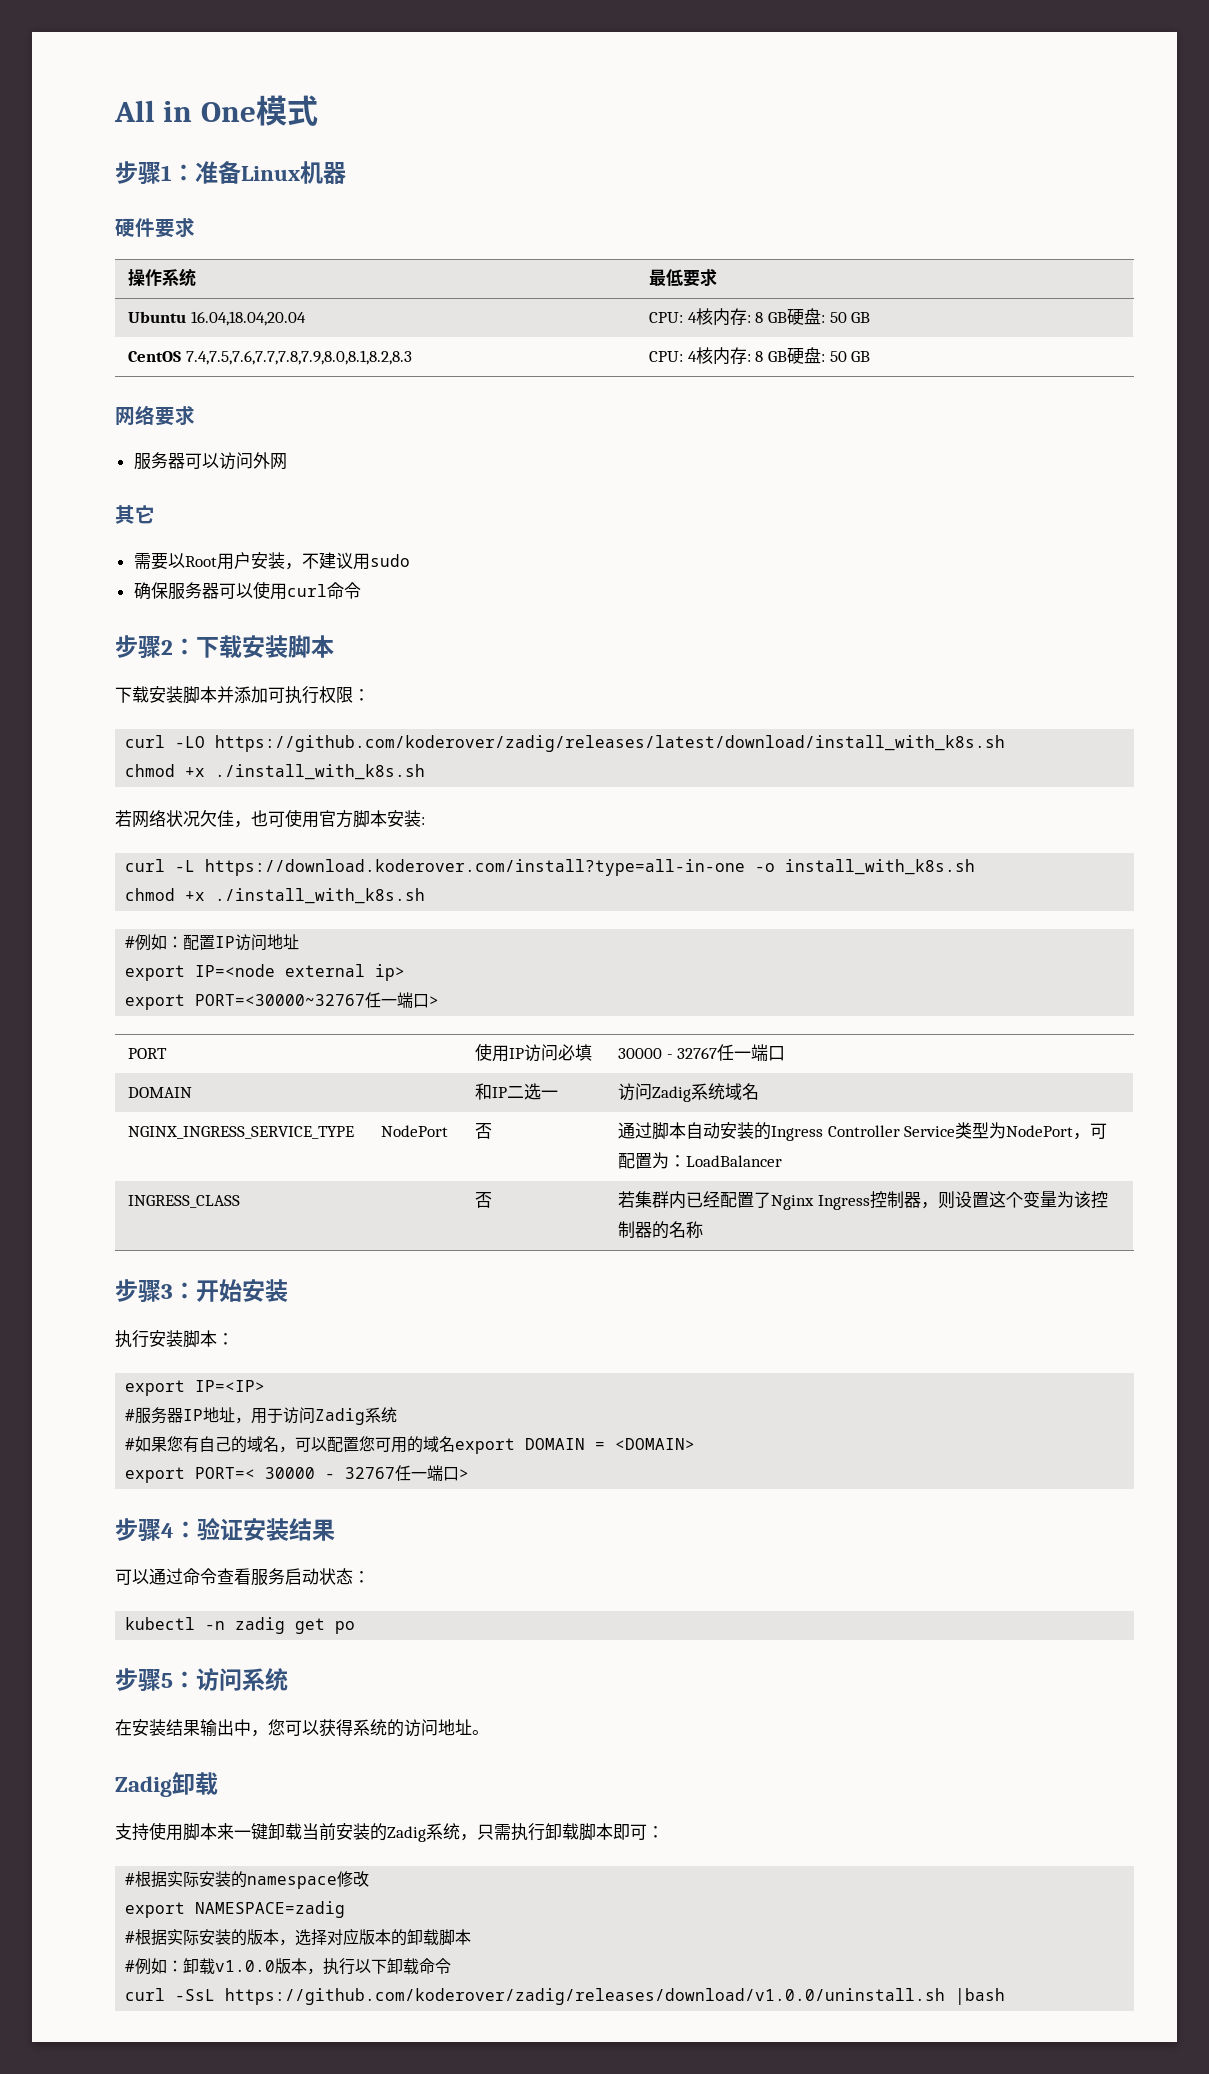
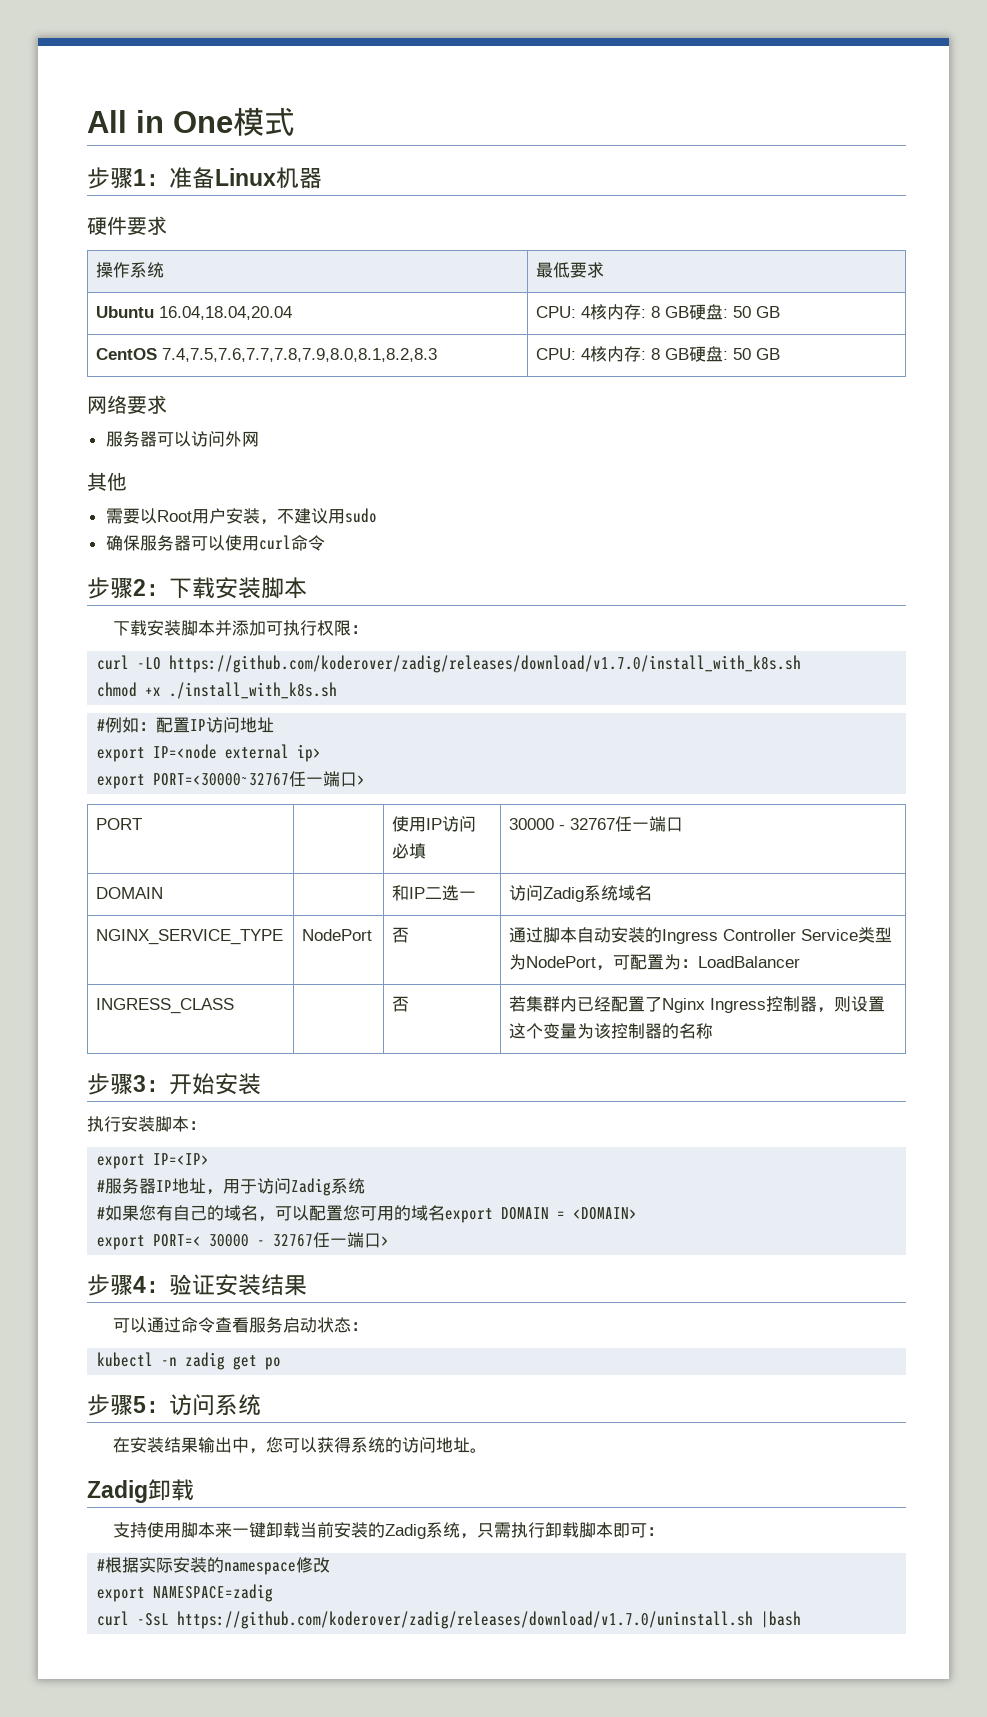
[135,505,155,524] 它 -> [107,472,127,491] 他
[215,735,1006,752] [125,764,426,780] [115,809,425,828] [125,859,976,876] https://github.com/koderover/zadig/releases/latest/download/install_with_k8s.sh // chmod +x ./install_with_k8s.sh // 若网络状况欠佳，也可使用官方脚本安装: // curl -L https://download.koderover.com/install?type=all-in-one -o install_with_k8s.sh -> [169,655,802,673] https://github.com/koderover/zadig/releases/download/v1.7.0/install_with_k8s.sh
[128,1126,355,1139] NGINX_INGRESS_SERVICE_TYPE -> [96,929,284,945] NGINX_SERVICE_TYPE
[125,1928,472,1946] [125,1958,452,1975] // #根据实际安装的版本，选择对应版本的卸载脚本 // #例如：卸载v1.0.0版本，执行以下卸载命令 -> (274, 1593) none
[225,1988,946,2005] https://github.com/koderover/zadig/releases/download/v1.0.0/uninstall.sh -> [177,1611,754,1629] https://github.com/koderover/zadig/releases/download/v1.7.0/uninstall.sh

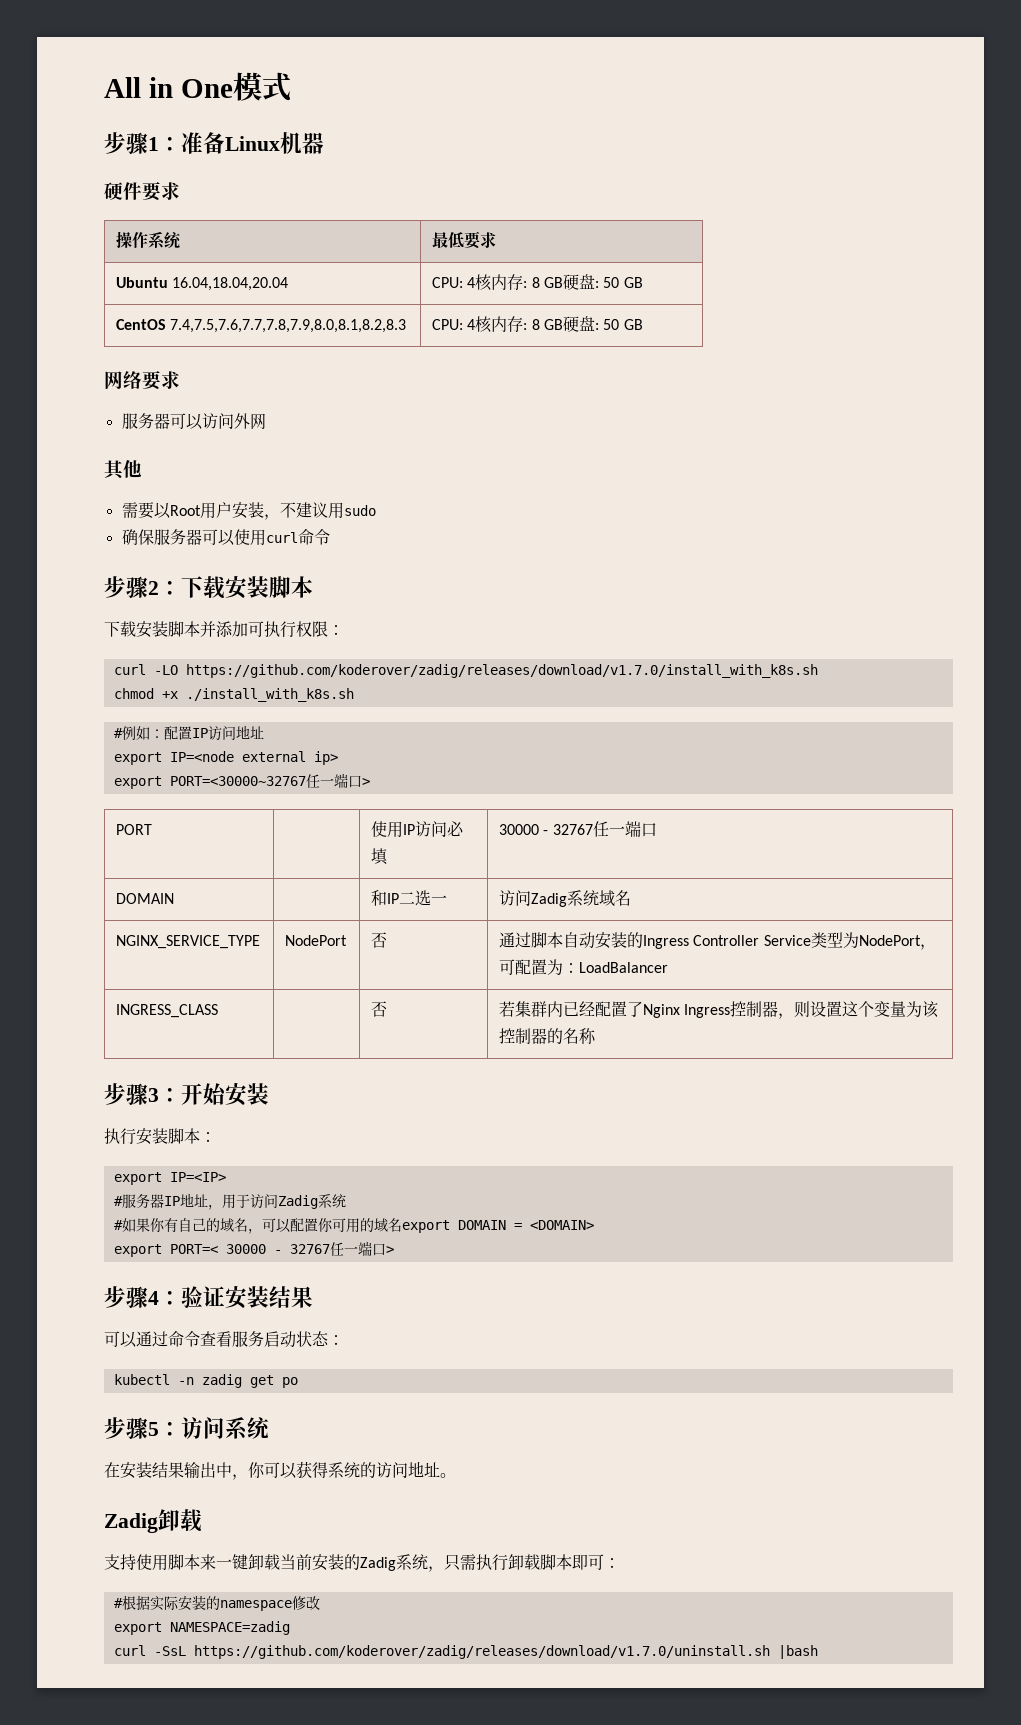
[139,1205,157,1221] 您 -> [149,1218,165,1232] 你
[343,1205,361,1221] 您 -> [317,1218,333,1232] 你
[265,1437,283,1453] 您 -> [248,1462,265,1478] 你

